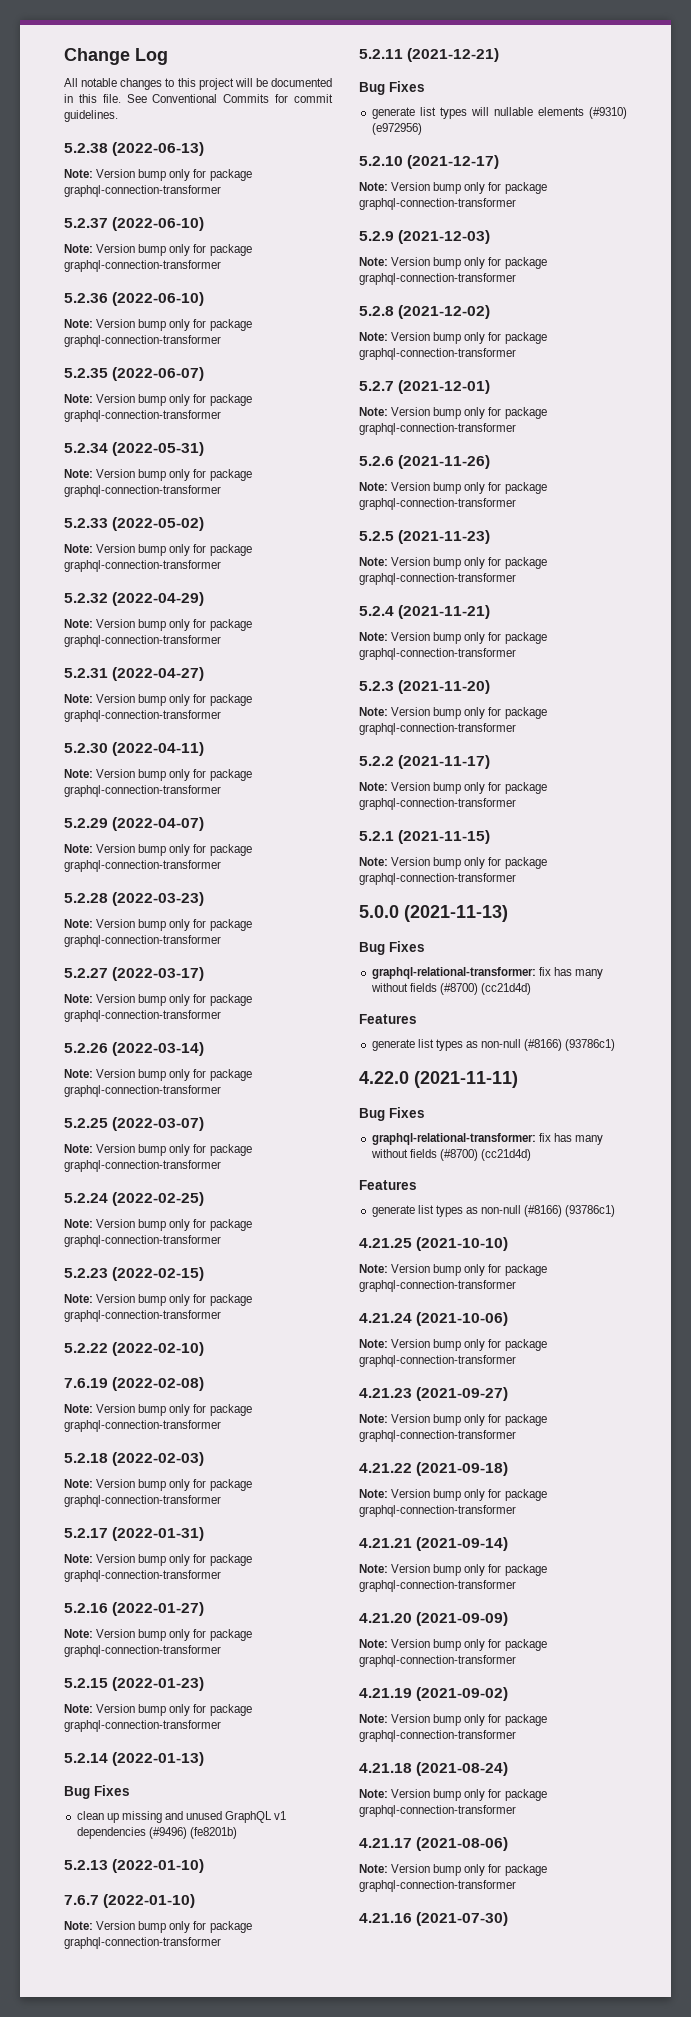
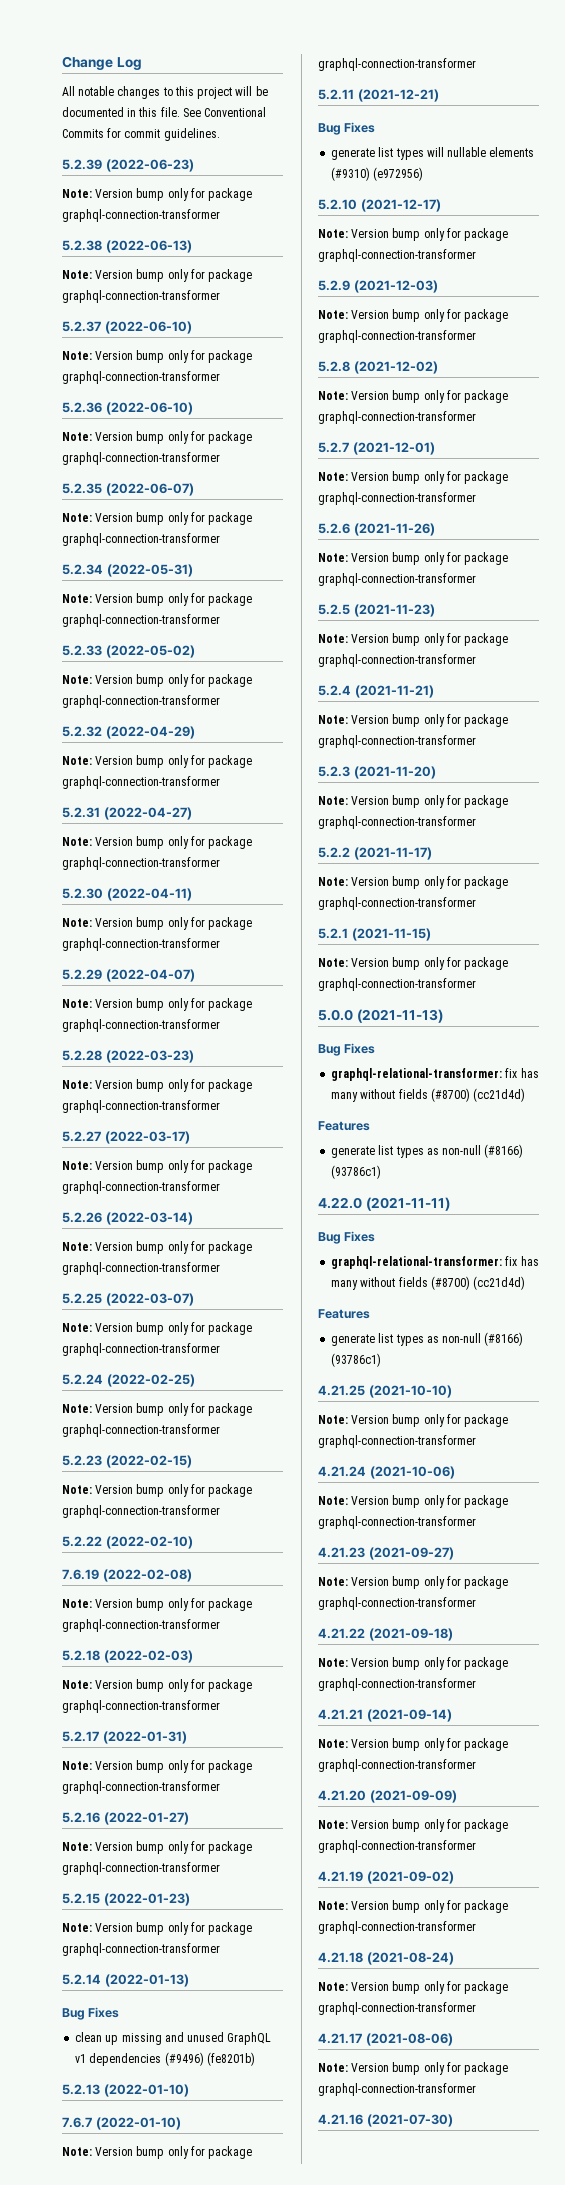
(118, 116) none -> [62,159,194,172] [62,188,253,201] [62,209,220,222] // 5.2.39 (2022-06-23) // Note: Version bump only for package graphql-connection-transformer

